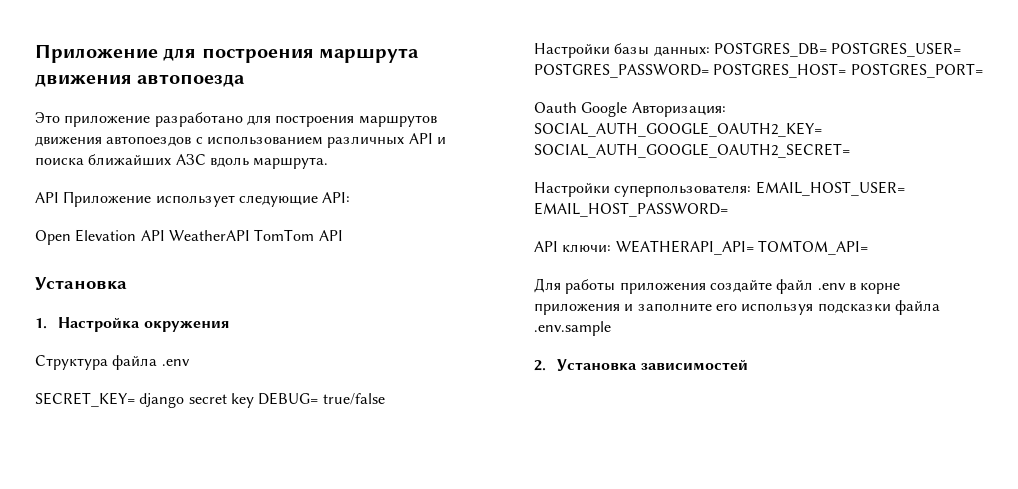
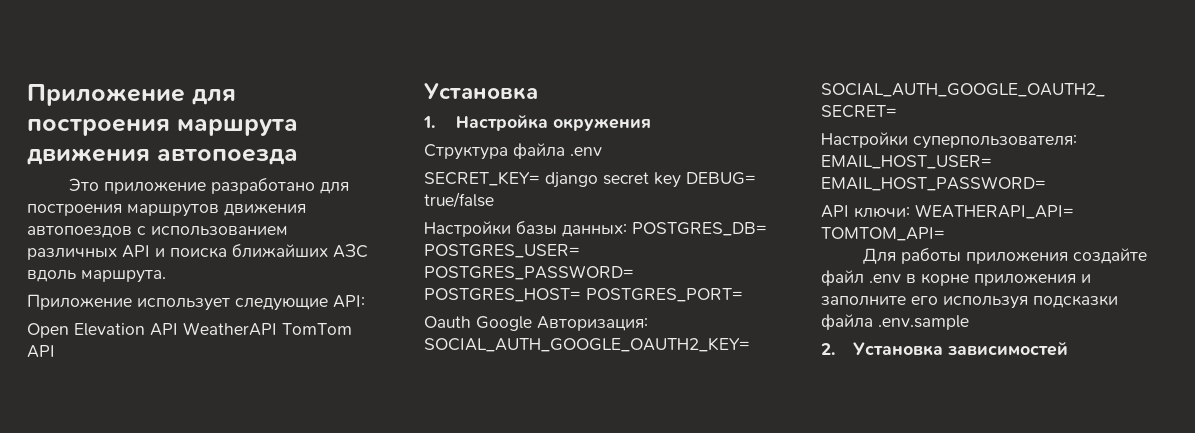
[35,192,59,203] API -> (166, 276) none

